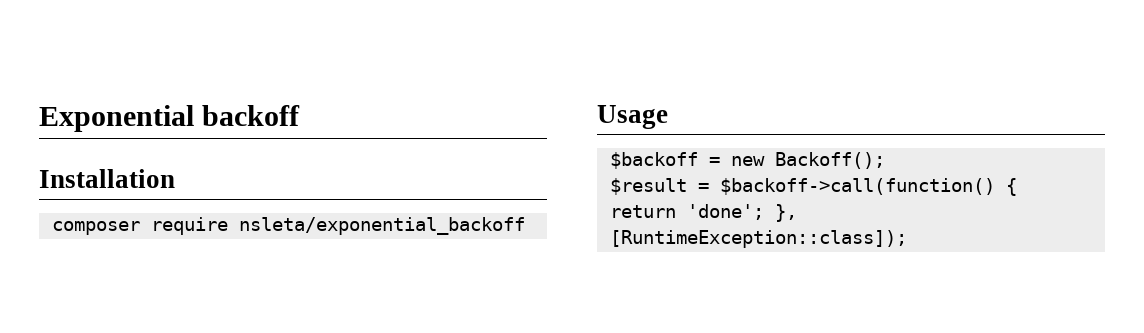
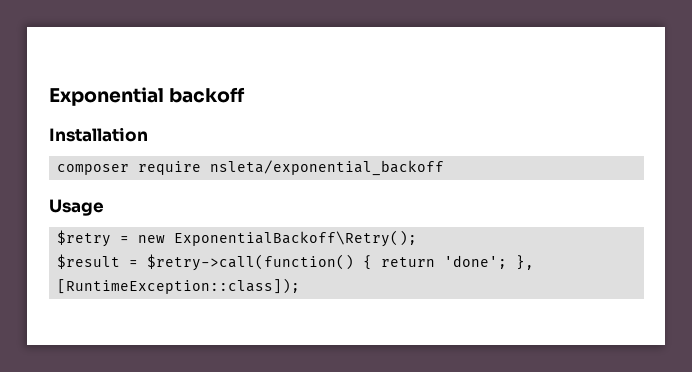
[609,152,698,169] $backoff -> [57,230,112,247] $retry
[774,152,885,169] Backoff(); -> [174,230,418,247] ExponentialBackoff\Retry();
[719,178,995,195] $backoff->call(function() -> [147,254,355,271] $retry->call(function()

